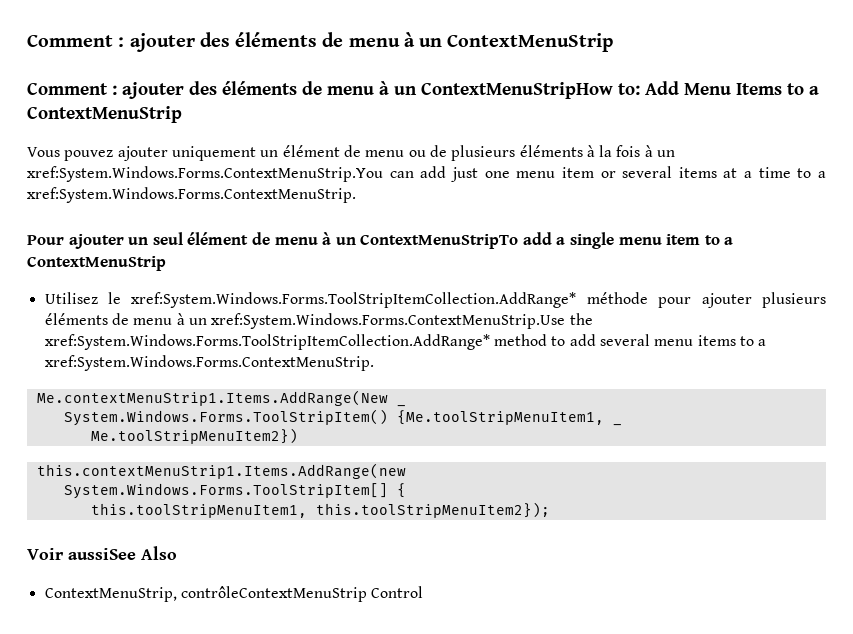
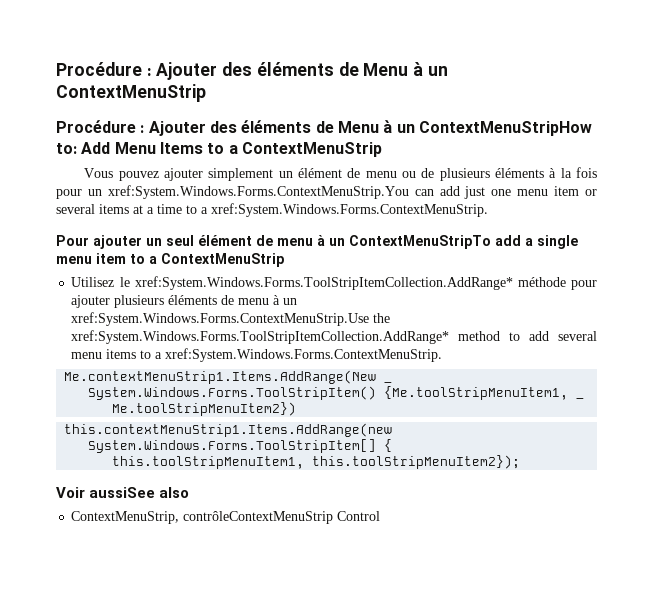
[27,32,400,52] Comment : ajouter des éléments de menu -> [56,62,409,80] Procédure : Ajouter des éléments de Menu
[27,81,374,99] Comment : ajouter des éléments de menu -> [56,120,379,136] Procédure : Ajouter des éléments de Menu
[171,146,256,161] uniquement -> [208,168,274,181] simplement
[644,145,653,157] à -> [56,189,82,199] pour
[141,546,177,560] Also -> [159,487,190,498] also

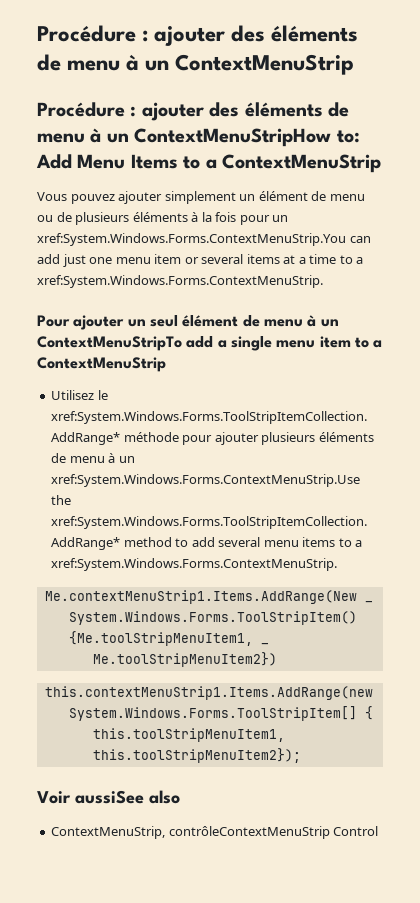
[56,62,409,80] Procédure : Ajouter des éléments de Menu -> [37,25,359,46] [37,54,121,71] Procédure : ajouter des éléments de menu
[148,120,379,136] Ajouter des éléments de Menu -> [141,102,349,121] [37,133,85,143] ajouter des éléments de menu

